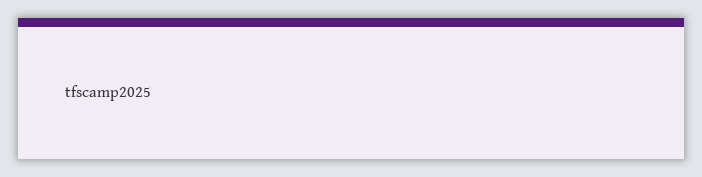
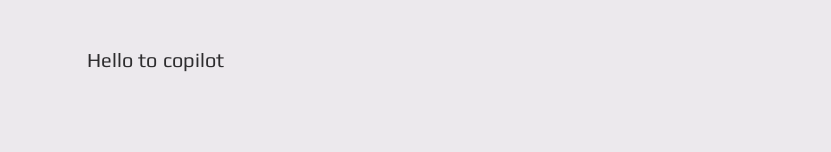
[65,85,151,101] tfscamp2025 -> [87,53,224,72] Hello to copilot

